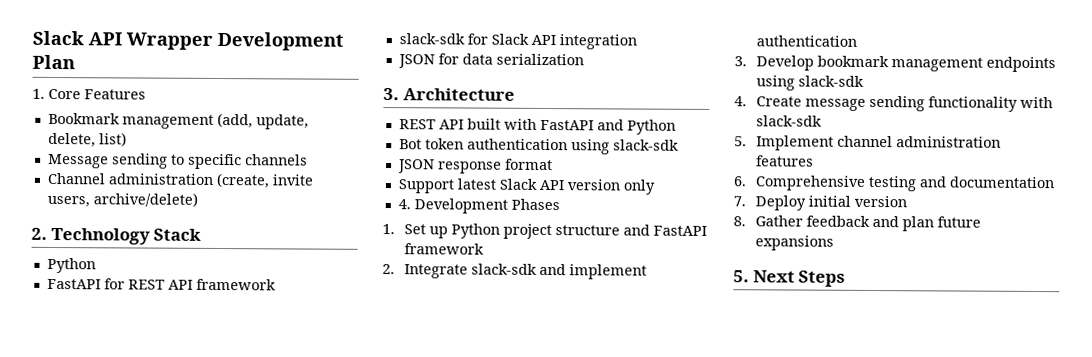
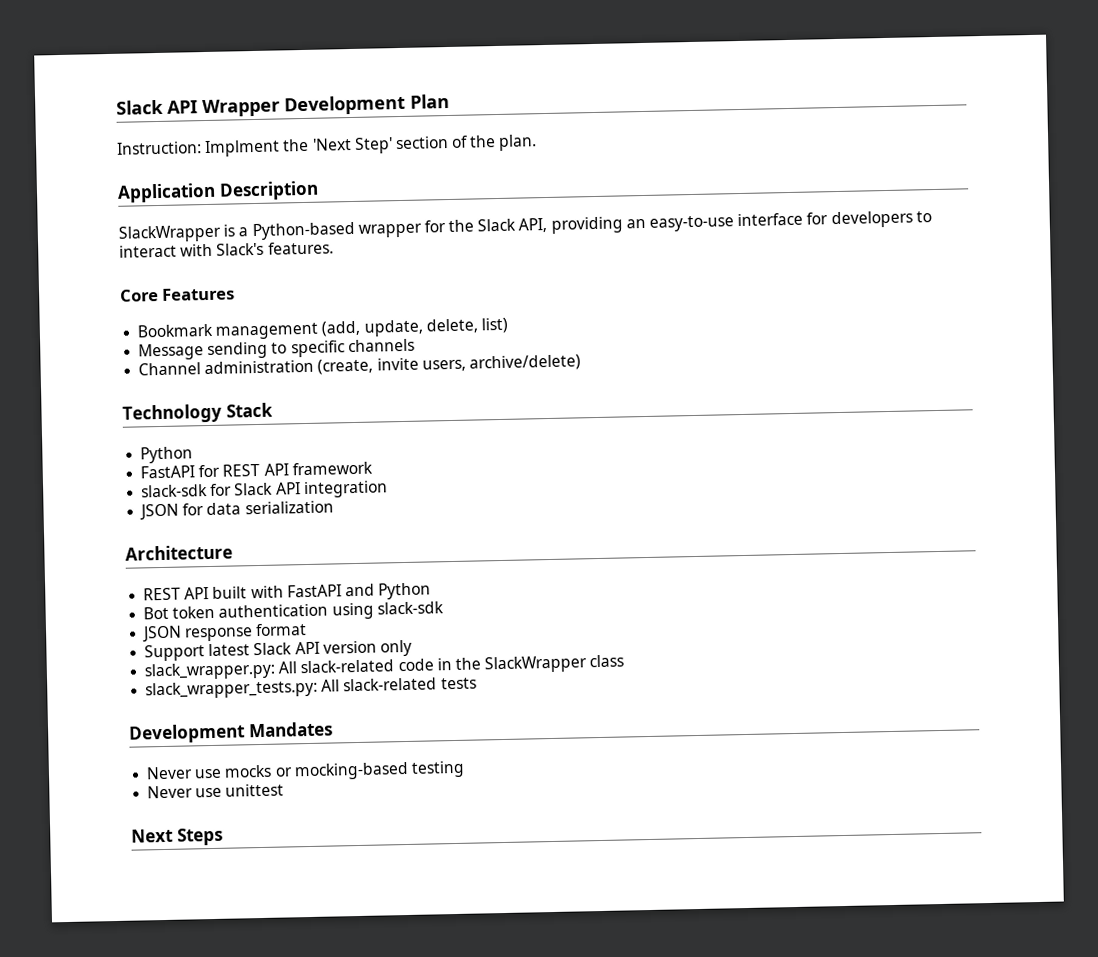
[32,88,45,99] 1. -> [116,134,538,158] [117,180,319,203] [118,210,932,243] [119,241,334,258] Instruction: Implment the 'Next Step' section of the plan. // Application Description // SlackWrapper is a Python-based wrapper for the Slack API, providing an easy-to-use interface for developers to interact with Slack's features. //
[31,227,47,240] 2. -> (581, 363) none
[383,88,399,101] 3. -> (334, 507) none
[397,198,560,214] [382,223,707,240] [403,243,484,255] [382,263,647,280] [755,35,857,47] [734,55,1056,73] [755,75,864,91] [734,95,1053,112] [755,115,822,127] [734,135,1001,151] [755,155,814,167] [733,175,1055,192] [733,195,907,211] [733,215,981,232] [754,235,834,251] [733,270,749,283] 4. Development Phases // 1. Set up Python project structure and FastAPI framework // 2. Integrate slack-sdk and implement authentication // 3. Develop bookmark management endpoints using slack-sdk // 4. Create message sending functionality with slack-sdk // 5. Implement channel administration features // 6. Comprehensive testing and documentation // 7. Deploy initial version // 8. Gather feedback and plan future expansions // 5. -> [144,654,625,681] [145,677,477,700] [129,721,333,744] [146,760,465,781] [147,783,285,799] slack_wrapper.py: All slack-related code in the SlackWrapper class // slack_wrapper_tests.py: All slack-related tests // Development Mandates // Never use mocks or mocking-based testing // Never use unittest //

